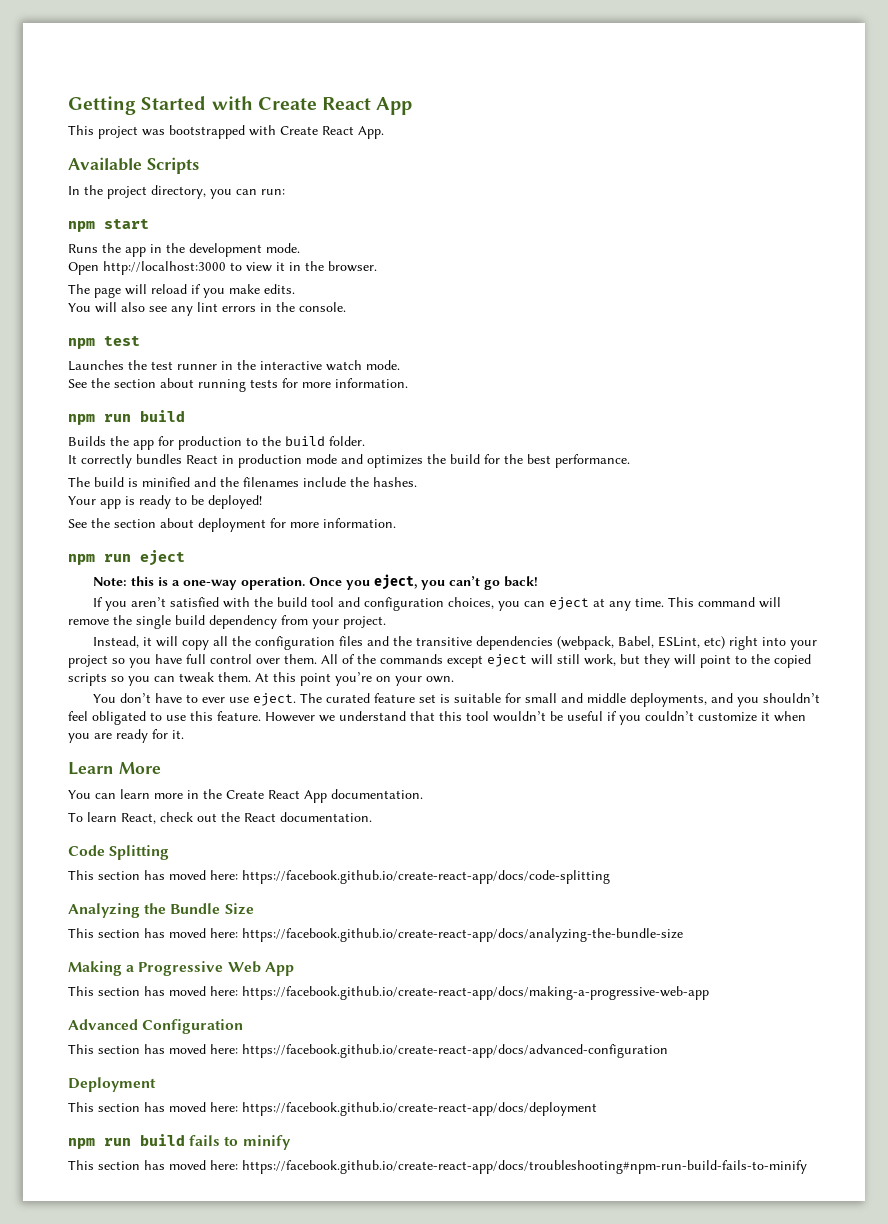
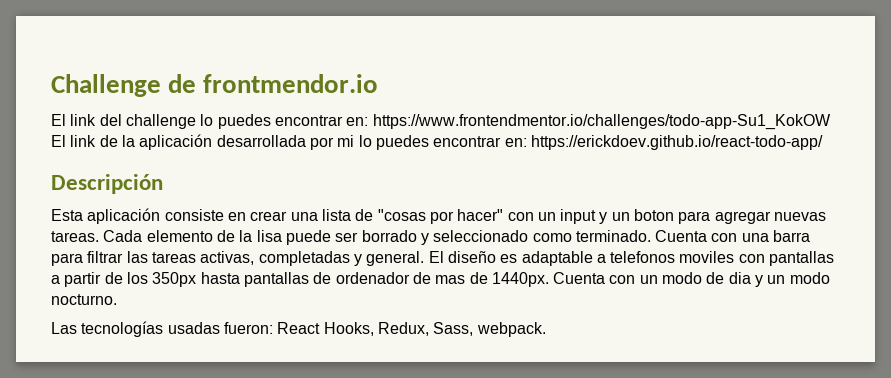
[68,96,413,115] [68,125,384,139] [68,157,199,174] [68,185,285,199] [68,219,149,232] [68,243,300,257] [68,261,377,275] [68,284,295,298] [68,302,346,316] [68,336,140,349] [68,360,400,371] [68,378,408,392] [68,410,185,425] [68,436,365,450] [68,454,630,468] [68,477,417,487] [68,495,262,509] [68,518,396,532] [68,550,185,566] [92,574,538,590] [92,597,781,611] [68,615,386,629] [92,636,817,650] [68,654,811,668] [68,672,454,686] [92,693,820,707] [68,711,806,725] [68,729,184,743] [68,762,161,775] [68,789,423,803] [68,812,372,824] [68,845,170,860] [68,870,610,884] [68,903,254,918] [68,928,683,942] [68,961,294,976] [68,986,709,1000] [68,1019,244,1034] [68,1044,668,1058] [68,1077,156,1092] [68,1102,597,1116] [68,1134,291,1150] [68,1160,807,1174] Getting Started with Create React App // This project was bootstrapped with Create React App. // Available Scripts // In the project directory, you can run: // npm start // Runs the app in the development mode. // Open http://localhost:3000 to view it in the browser. // The page will reload if you make edits. // You will also see any lint errors in the console. // npm test // Launches the test runner in the interactive watch mode. // See the section about running tests for more information. // npm run build // Builds the app for production to the build folder. // It correctly bundles React in production mode and optimizes the build for the best performance. // The build is minified and the filenames include the hashes. // Your app is ready to be deployed! // See the section about deployment for more information. // npm run eject // Note: this is a one-way operation. Once you eject, you can’t go back! // If you aren’t satisfied with the build tool and configuration choices, you can eject at any time. This command will remove the single build dependency from your project. // Instead, it will copy all the configuration files and the transitive dependencies (webpack, Babel, ESLint, etc) right into your project so you have full control over them. All of the commands except eject will still work, but they will point to the copied scripts so you can tweak them. At this point you’re on your own. // You don’t have to ever use eject. The curated feature set is suitable for small and middle deployments, and you shouldn’t feel obligated to use this feature. However we understand that this tool wouldn’t be useful if you couldn’t customize it when you are ready for it. // Learn More // You can learn more in the Create React App documentation. // To learn React, check out the React documentation. // Code Splitting // This section has moved here: https://facebook.github.io/create-react-app/docs/code-splitting // Analyzing the Bundle Size // This section has moved here: https://facebook.github.io/create-react-app/docs/analyzing-the-bundle-size // Making a Progressive Web App // This section has moved here: https://facebook.github.io/create-react-app/docs/making-a-progressive-web-app // Advanced Configuration // This section has moved here: https://facebook.github.io/create-react-app/docs/advanced-configuration // Deployment // This section has moved here: https://facebook.github.io/create-react-app/docs/deployment // npm run build fails to minify // This section has moved here: https://facebook.github.io/create-react-app/docs/troubleshooting#npm-run-build-fails-to-minify -> [51,74,379,97] [51,114,831,130] [51,134,823,150] [51,174,163,194] [51,208,827,224] [51,230,811,245] [51,251,835,266] [51,272,830,287] [51,294,117,305] [51,321,546,337] Challenge de frontmendor.io // El link del challenge lo puedes encontrar en: https://www.frontendmentor.io/challenges/todo-app-Su1_KokOW El link de la aplicación desarrollada por mi lo puedes encontrar en: https://erickdoev.github.io/react-todo-app/ // Descripción // Esta aplicación consiste en crear una lista de "cosas por hacer" con un input y un boton para agregar nuevas tareas. Cada elemento de la lisa puede ser borrado y seleccionado como terminado. Cuenta con una barra para filtrar las tareas activas, completadas y general. El diseño es adaptable a telefonos moviles con pantallas a partir de los 350px hasta pantallas de ordenador de mas de 1440px. Cuenta con un modo de dia y un modo nocturno. // Las tecnologías usadas fueron: React Hooks, Redux, Sass, webpack.

